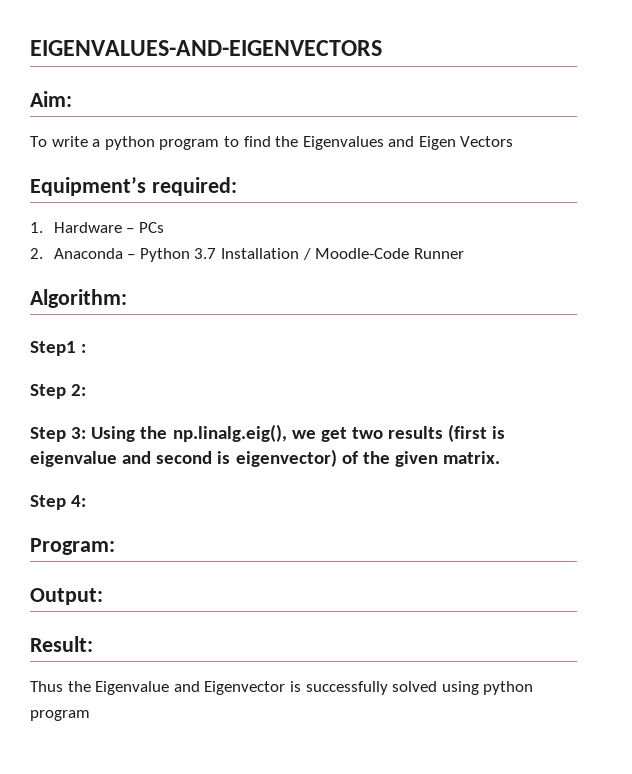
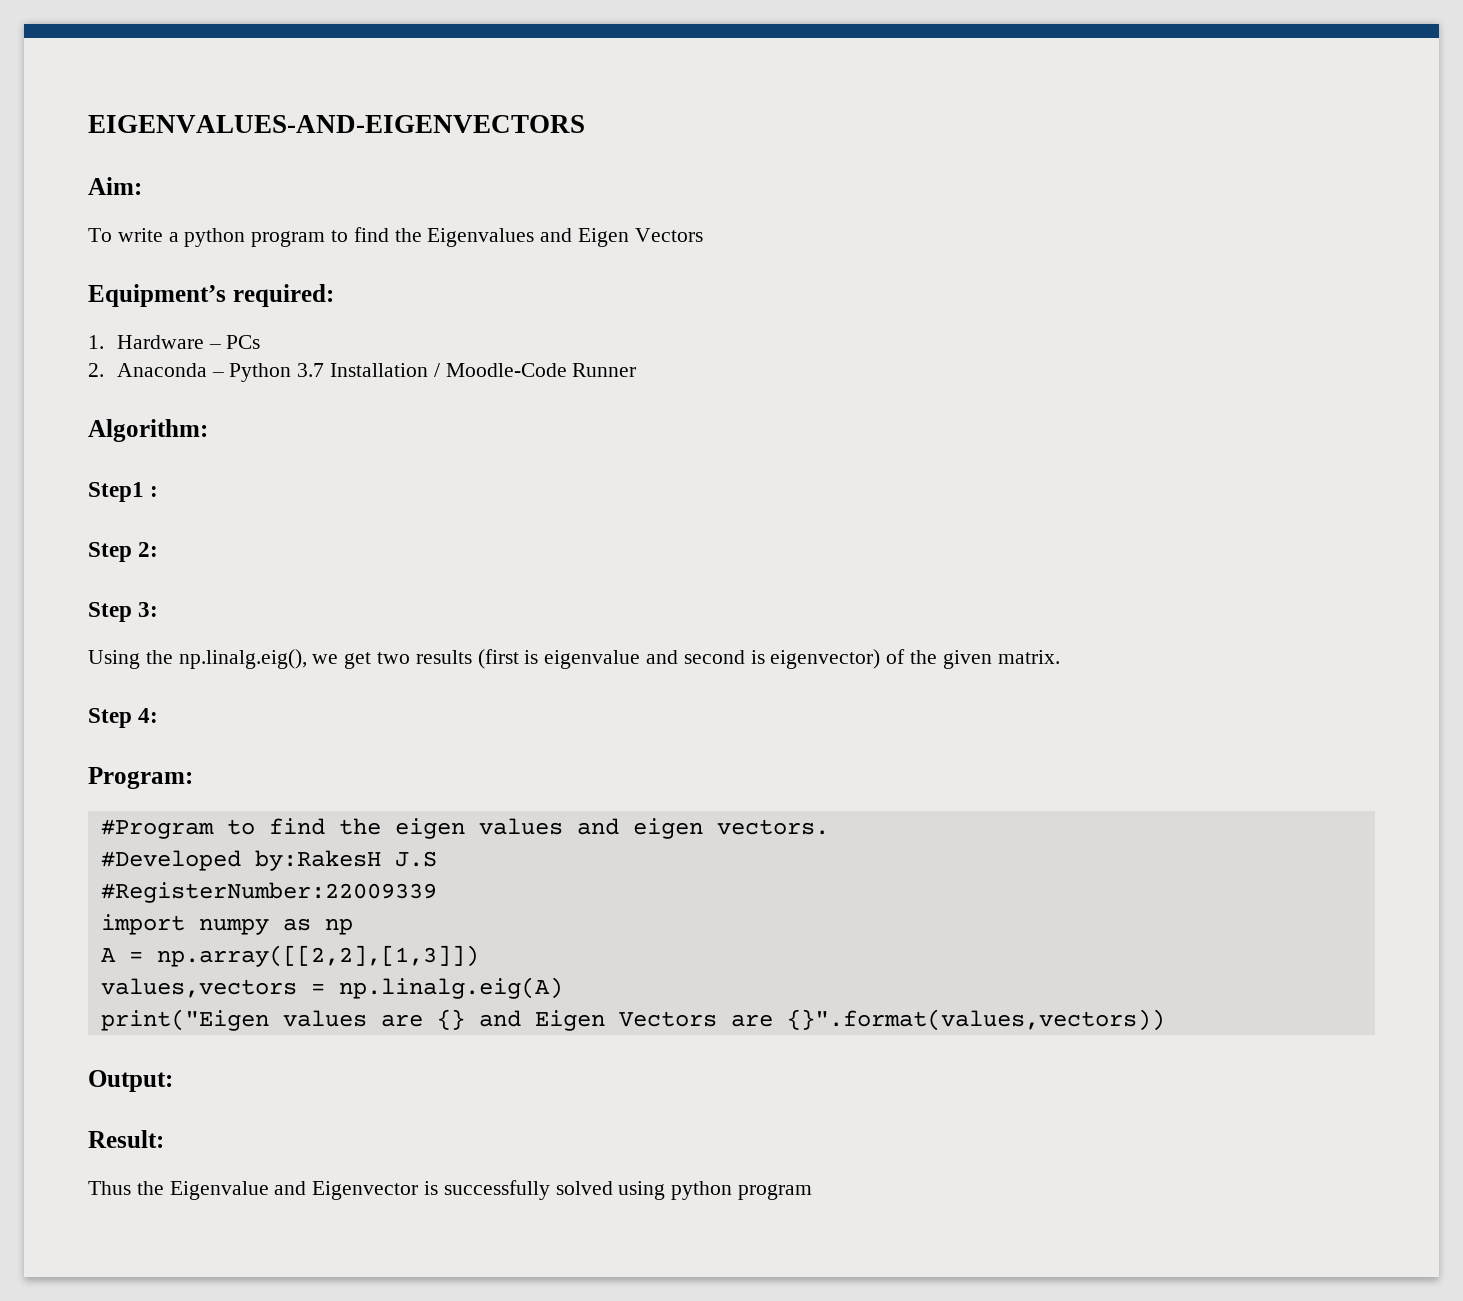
(87, 433) none -> (159, 609) //
(115, 546) none -> [100,818,829,839] [100,850,437,871] [100,882,437,903] [100,914,353,935] [100,945,479,967] [100,977,563,999] [100,1009,1165,1031] // #Program to find the eigen values and eigen vectors. // #Developed by:RakesH J.S // #RegisterNumber:22009339 // import numpy as np // A = np.array([[2,2],[1,3]]) // values,vectors = np.linalg.eig(A) // print("Eigen values are {} and Eigen Vectors are {}".format(values,vectors))

